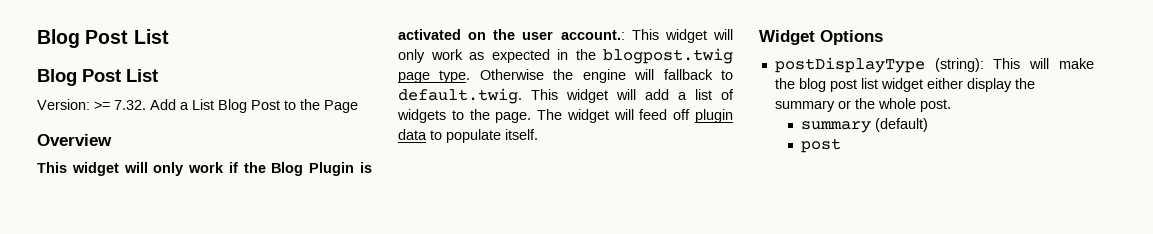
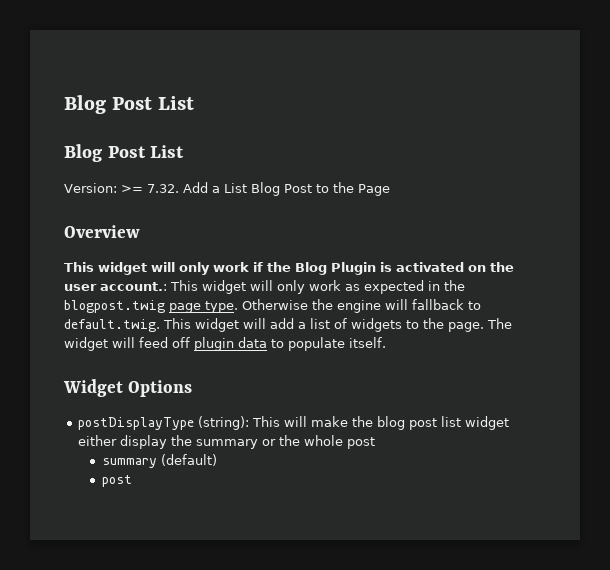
[919,99,951,112] post. -> [347,437,376,449] post

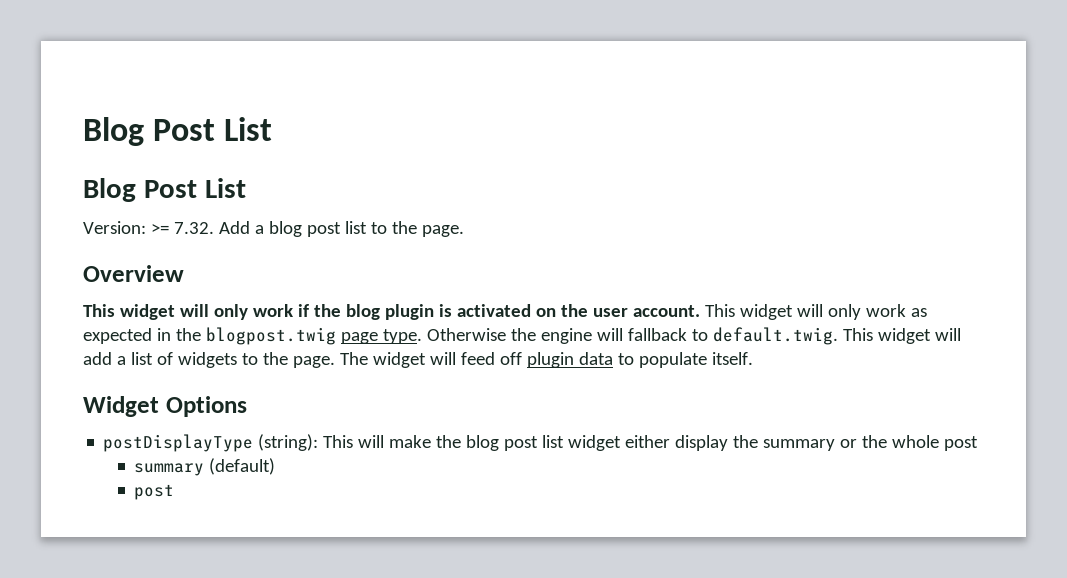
[223,182,390,196] List Blog Post to the Page -> [268,221,464,237] blog post list to the page.
[295,262,376,275] Blog Plugin -> [345,304,434,320] blog plugin
[100,282,167,291] account.: -> [632,305,700,317] account.

